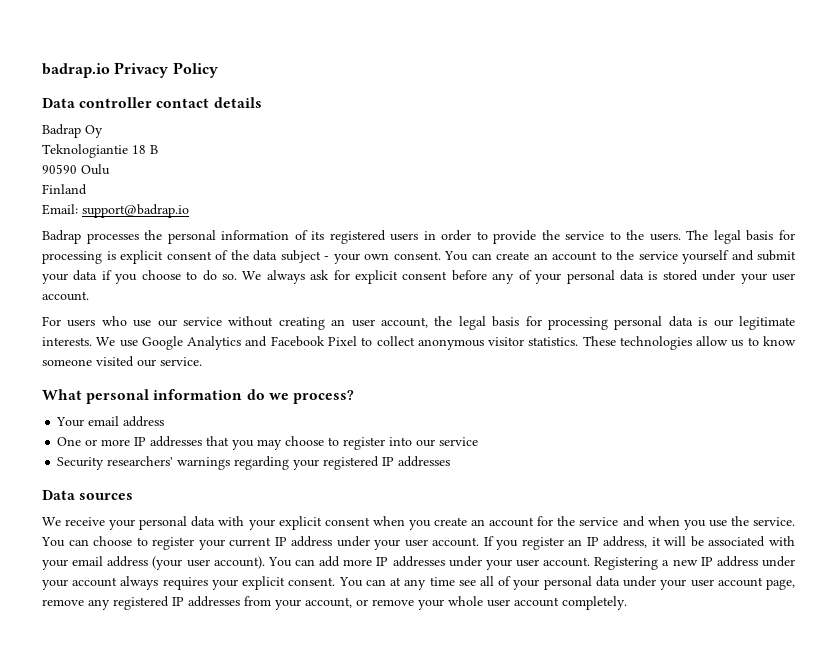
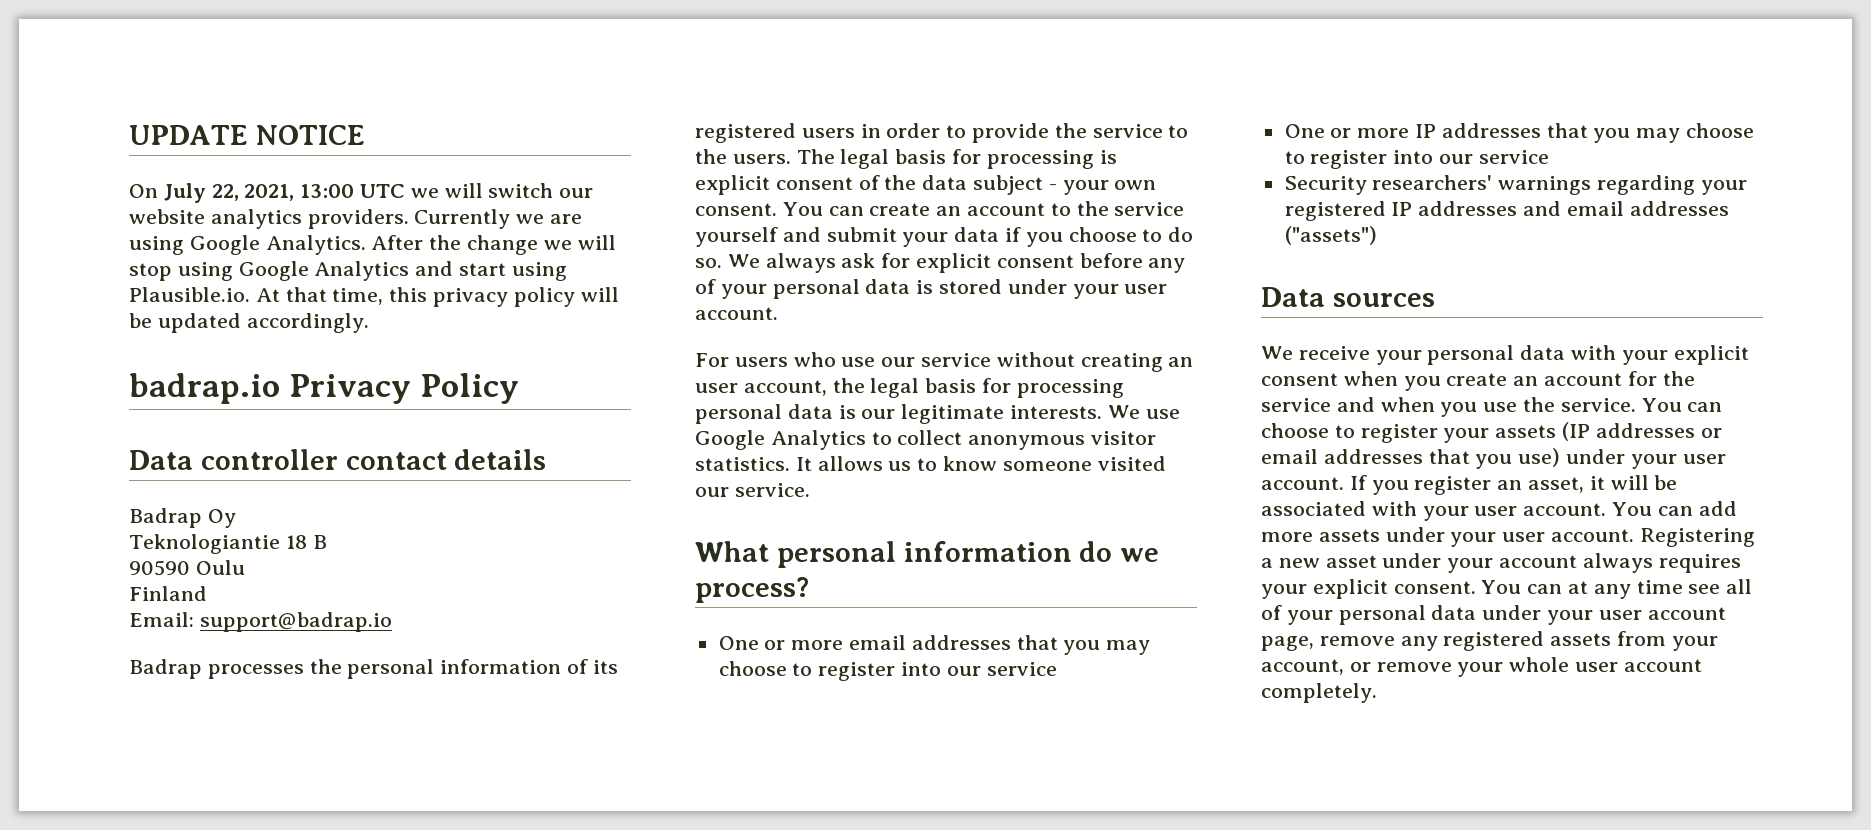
(42, 70) none -> [129,125,365,145] [129,183,594,203] [129,209,583,229] [129,235,616,255] [129,261,567,281] [129,287,619,307] [129,313,369,333] UPDATE NOTICE // On July 22, 2021, 13:00 UTC we will switch our website analytics providers. Currently we are using Google Analytics. After the change we will stop using Google Analytics and start using Plausible.io. At that time, this privacy policy will be updated accordingly. //
[245,336,357,347] and Facebook Pixel -> (866, 440) none
[582,336,729,350] These technologies allow -> [795,456,883,471] It allows
[56,416,165,427] Your email address -> [718,635,1151,655] [718,661,1057,681] One or more email addresses that you may choose to register into our service
(451, 461) none -> [1523,201,1729,216] [1284,226,1377,245] and email addresses ("assets")
[229,536,333,547] current IP address -> [1495,422,1722,441] [1261,448,1561,469] assets (IP addresses or email addresses that you use)
[586,536,648,548] IP address, -> [1528,477,1585,493] asset,
[72,556,265,570] email address (your user account). -> [1474,503,1607,516] user account.
[376,556,445,567] IP addresses -> [1318,529,1380,542] assets
[700,556,758,567] IP address -> [1325,555,1377,568] asset
[172,596,240,607] IP addresses -> [1550,633,1612,646] assets

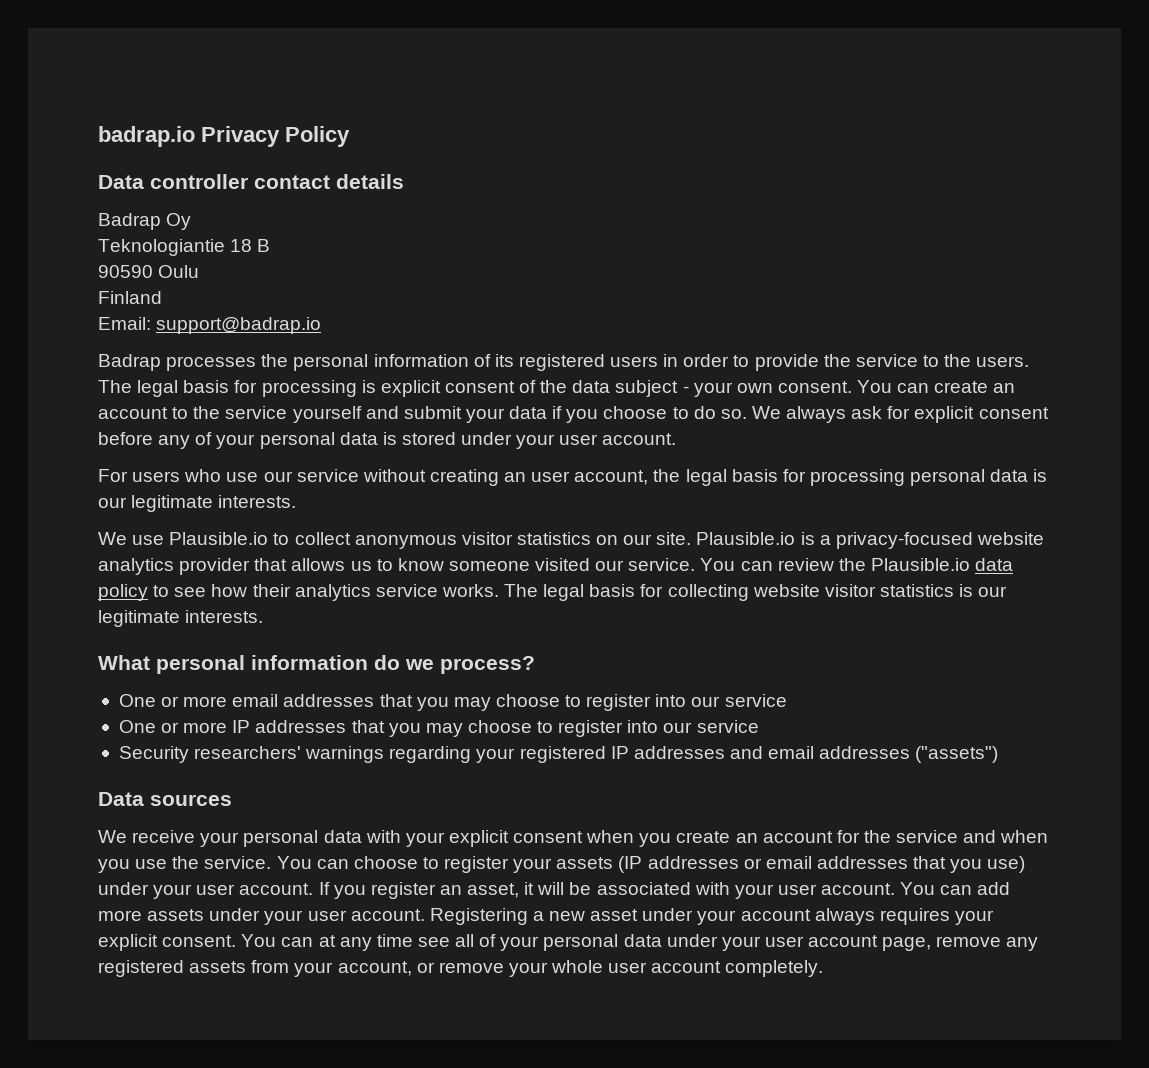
[129,125,365,145] [129,183,594,203] [129,209,583,229] [129,235,616,255] [129,261,567,281] [129,287,619,307] [129,313,369,333] UPDATE NOTICE // On July 22, 2021, 13:00 UTC we will switch our website analytics providers. Currently we are using Google Analytics. After the change we will stop using Google Analytics and start using Plausible.io. At that time, this privacy policy will be updated accordingly. // -> (98, 136) none
(1103, 412) none -> (297, 501) //
[695,430,866,450] Google Analytics -> [169,532,269,545] Plausible.io
[695,457,812,471] statistics. It -> [516,532,1044,549] [98,558,288,575] statistics on our site. Plausible.io is a privacy-focused website analytics provider that
(810, 490) none -> [700,558,1014,571] [98,584,1008,601] [98,610,264,627] You can review the Plausible.io data policy to see how their analytics service works. The legal basis for collecting website visitor statistics is our legitimate interests.

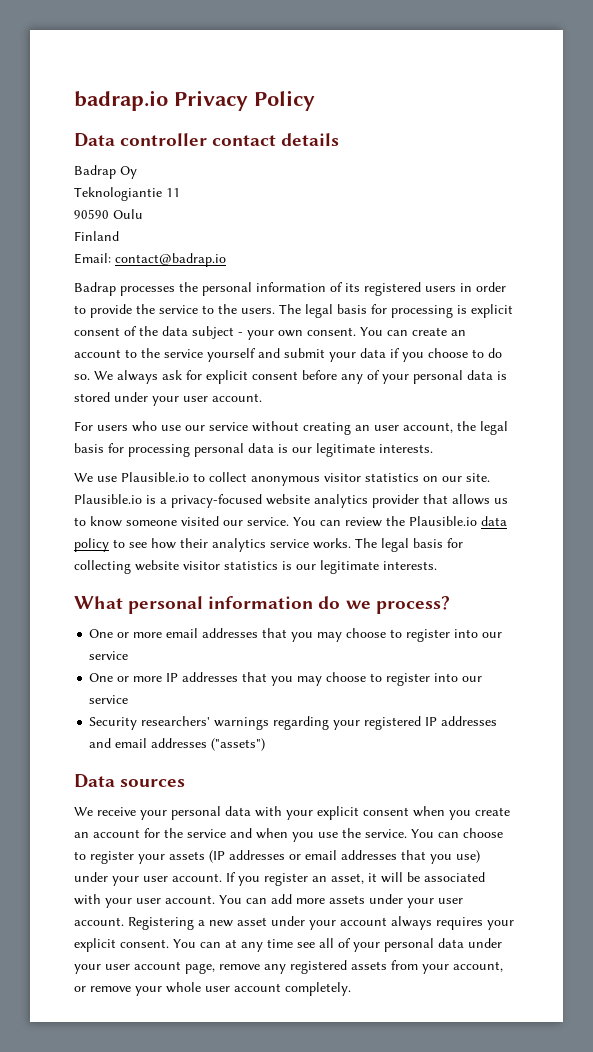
[230,239,271,252] 18 B -> [166,188,180,197] 11
[156,317,322,334] support@badrap.io -> [115,253,226,267] contact@badrap.io

